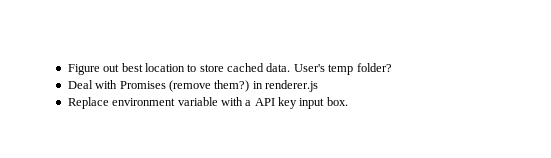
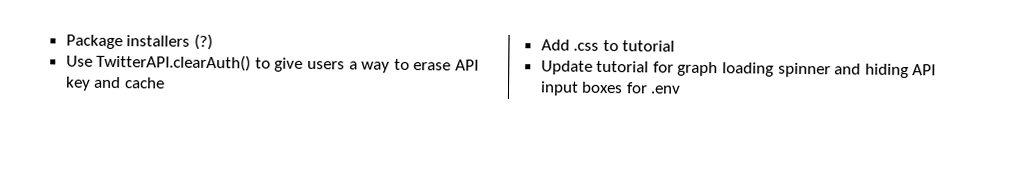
[67,63,392,75] [67,80,318,92] [67,97,348,109] Figure out best location to store cached data. User's temp folder? // Deal with Promises (remove them?) in renderer.js // Replace environment variable with a API key input box. -> [65,33,213,51] [65,53,480,73] [64,76,165,91] [540,39,676,52] [540,60,937,79] [539,81,682,96] Package installers (?) // Use TwitterAPI.clearAuth() to give users a way to erase API key and cache // Add .css to tutorial // Update tutorial for graph loading spinner and hiding API input boxes for .env

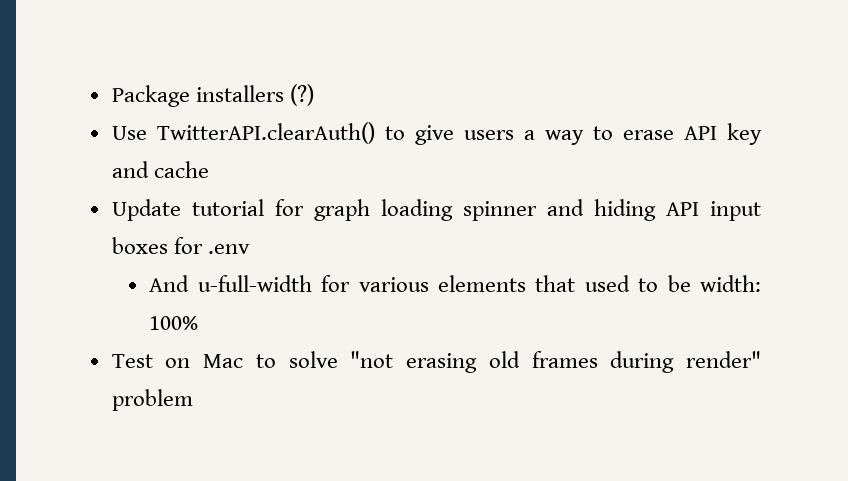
[540,39,676,52] // Add .css to tutorial -> (209, 169) none
(682, 89) none -> [149,275,761,292] [149,316,199,330] [111,351,762,373] [111,389,193,411] // And u-full-width for various elements that used to be width: 100% // Test on Mac to solve "not erasing old frames during render" problem

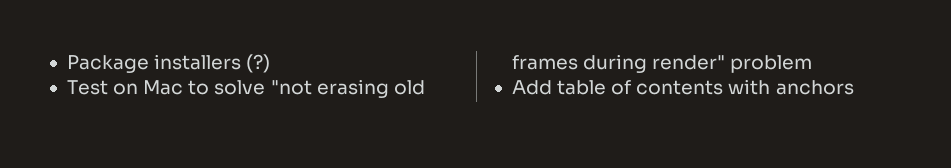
[111,122,762,145] [111,161,209,178] [111,199,761,221] [111,237,250,254] [149,275,761,292] [149,316,199,330] // Use TwitterAPI.clearAuth() to give users a way to erase API key and cache // Update tutorial for graph loading spinner and hiding API input boxes for .env // And u-full-width for various elements that used to be width: 100% -> (271, 63) none
(193, 400) none -> [511,79,854,95] // Add table of contents with anchors

